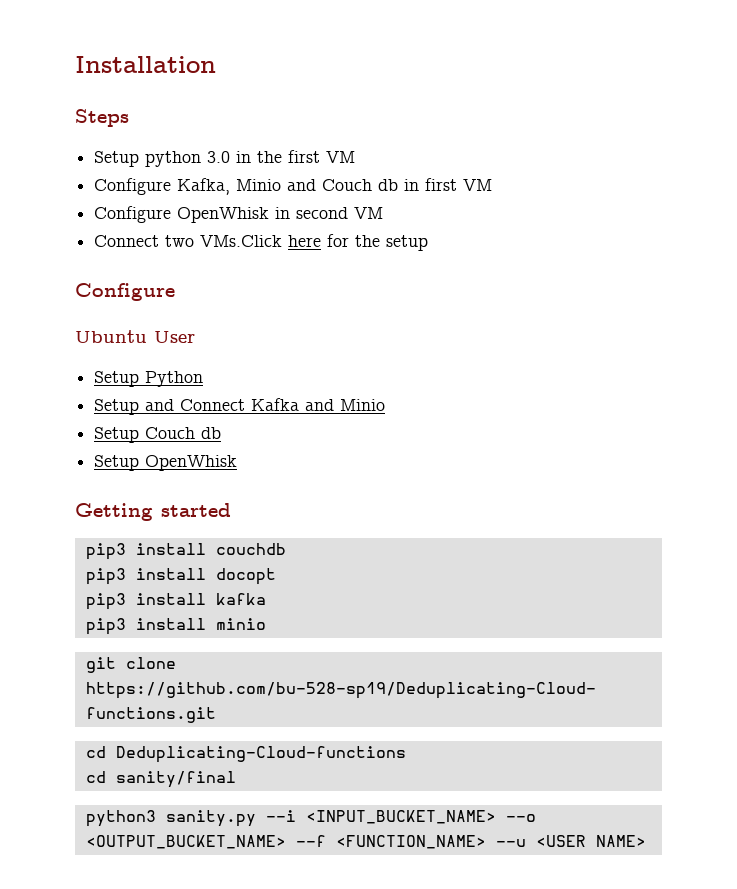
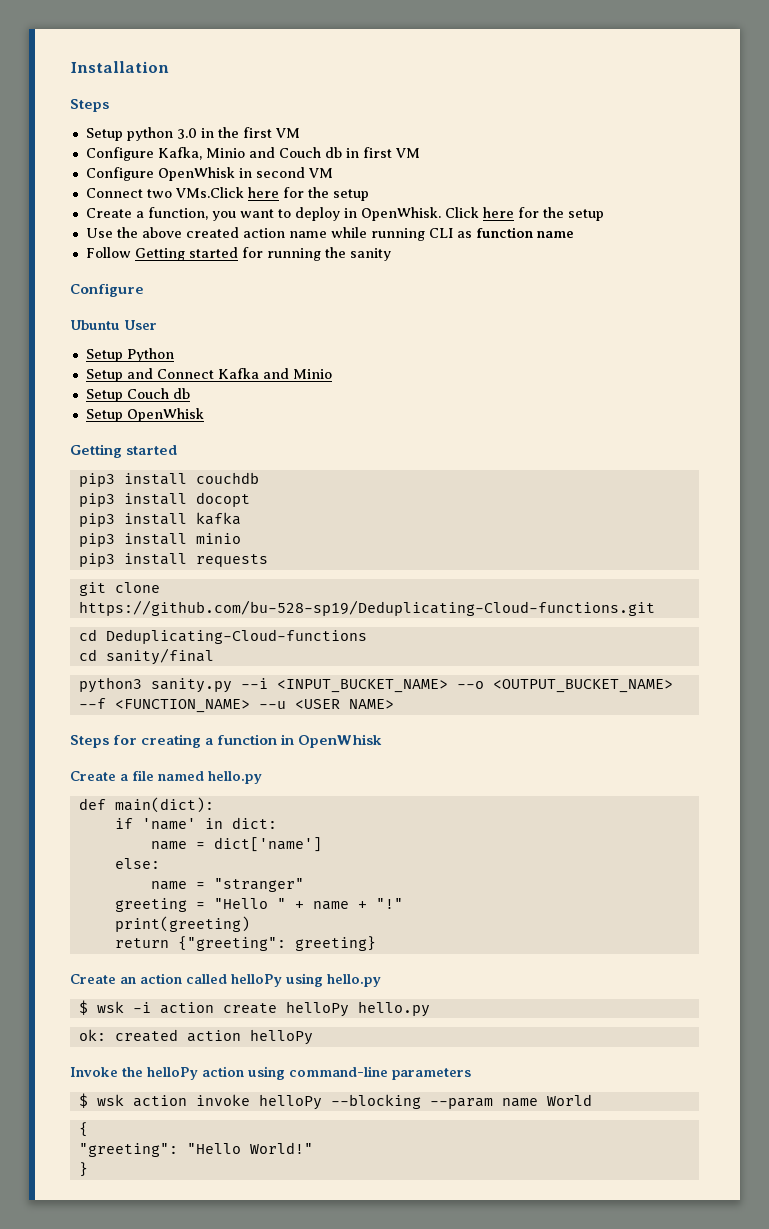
(429, 243) none -> [85,207,604,221] [85,227,574,241] [85,247,391,261] // Create a function, you want to deploy in OpenWhisk. Click here for the setup // Use the above created action name while running CLI as function name // Follow Getting started for running the sanity
(266, 624) none -> [78,553,268,567] // pip3 install requests
(646, 841) none -> [70,734,383,748] [70,770,262,784] [78,797,214,813] [114,817,277,830] [150,837,322,852] [114,858,160,869] [150,878,304,892] [114,898,403,912] [114,916,250,932] [114,936,376,951] [70,973,381,987] [78,1000,430,1017] [78,1029,313,1045] [70,1066,471,1080] [78,1093,592,1110] [78,1122,88,1137] [78,1142,313,1157] [78,1162,88,1177] // Steps for creating a function in OpenWhisk // Create a file named hello.py // def main(dict): // if 'name' in dict: // name = dict['name'] // else: // name = "stranger" // greeting = "Hello " + name + "!" // print(greeting) // return {"greeting": greeting} // Create an action called helloPy using hello.py // $ wsk -i action create helloPy hello.py // ok: created action helloPy // Invoke the helloPy action using command-line parameters // $ wsk action invoke helloPy --blocking --param name World // { // "greeting": "Hello World!" // }

